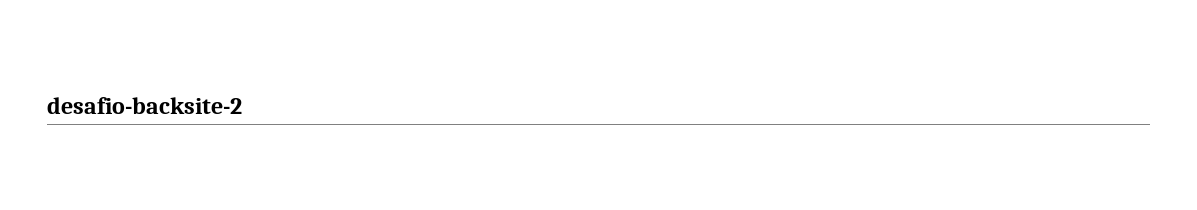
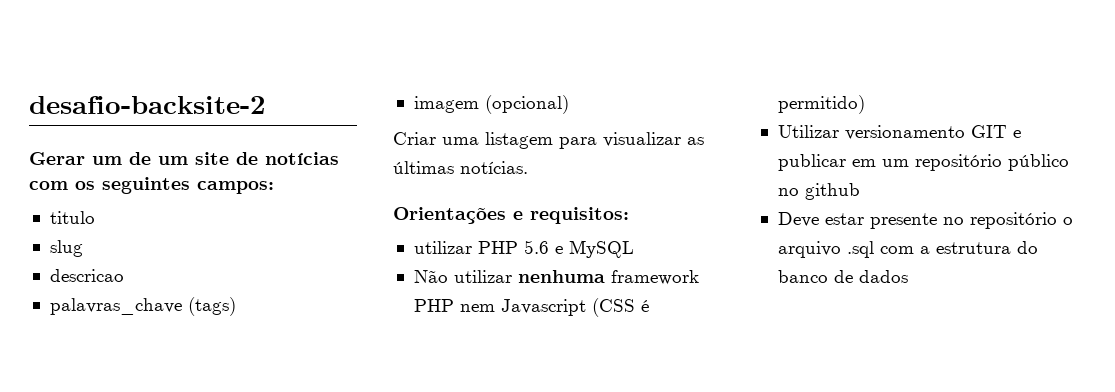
(242, 105) none -> [29,152,339,165] [29,177,274,194] [49,211,95,224] [49,240,83,257] [49,269,124,282] [49,297,236,316] [413,95,569,114] [393,132,704,149] [393,161,528,174] [393,207,629,224] [413,240,634,258] [413,270,699,285] [413,298,649,317] [777,95,865,114] [777,125,1021,140] [777,154,1069,171] [777,183,860,200] [777,212,1073,229] [777,241,1038,258] [777,270,908,283] // Gerar um de um site de notícias com os seguintes campos: // titulo // slug // descricao // palavras_chave (tags) // imagem (opcional) // Criar uma listagem para visualizar as últimas notícias. // Orientações e requisitos: // utilizar PHP 5.6 e MySQL // Não utilizar nenhuma framework PHP nem Javascript (CSS é permitido) // Utilizar versionamento GIT e publicar em um repositório público no github // Deve estar presente no repositório o arquivo .sql com a estrutura do banco de dados

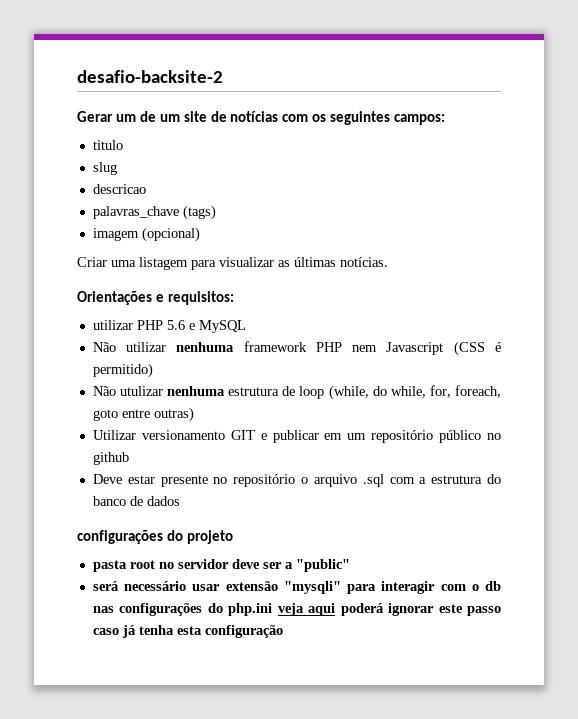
(865, 104) none -> [92,385,502,400] [92,407,194,422] // Não utulizar nenhuma estrutura de loop (while, do while, for, foreach, goto entre outras)
(908, 276) none -> [77,530,233,544] [92,559,350,572] [92,581,501,594] [92,603,501,616] [92,625,283,638] // configurações do projeto // pasta root no servidor deve ser a "public" // será necessário usar extensão "mysqli" para interagir com o db nas configurações do php.ini veja aqui poderá ignorar este passo caso já tenha esta configuração

